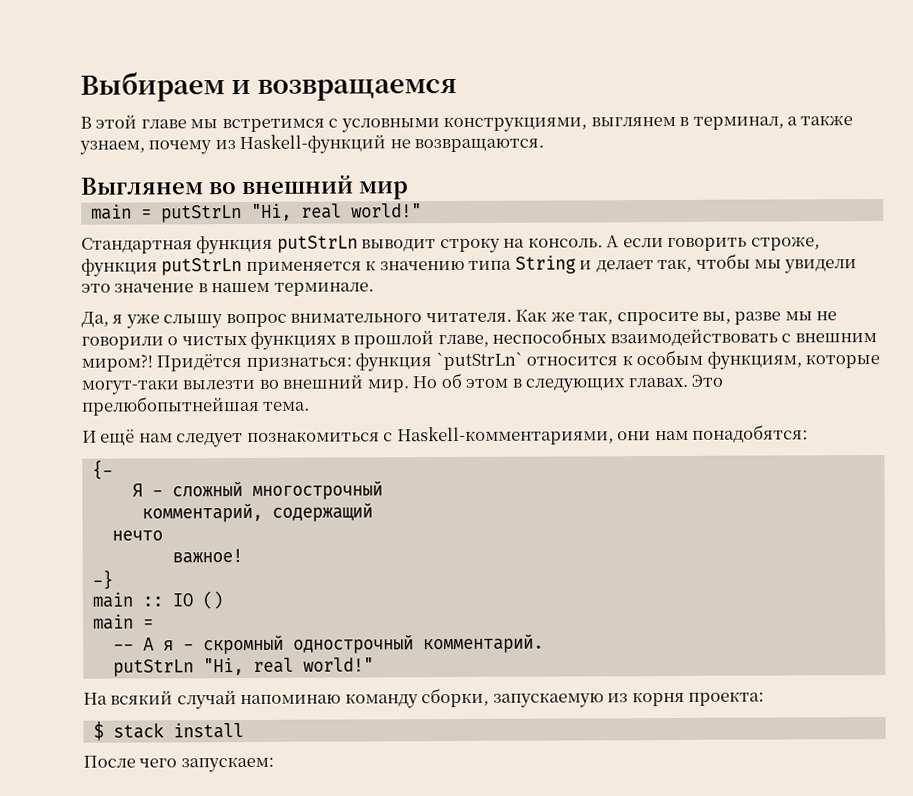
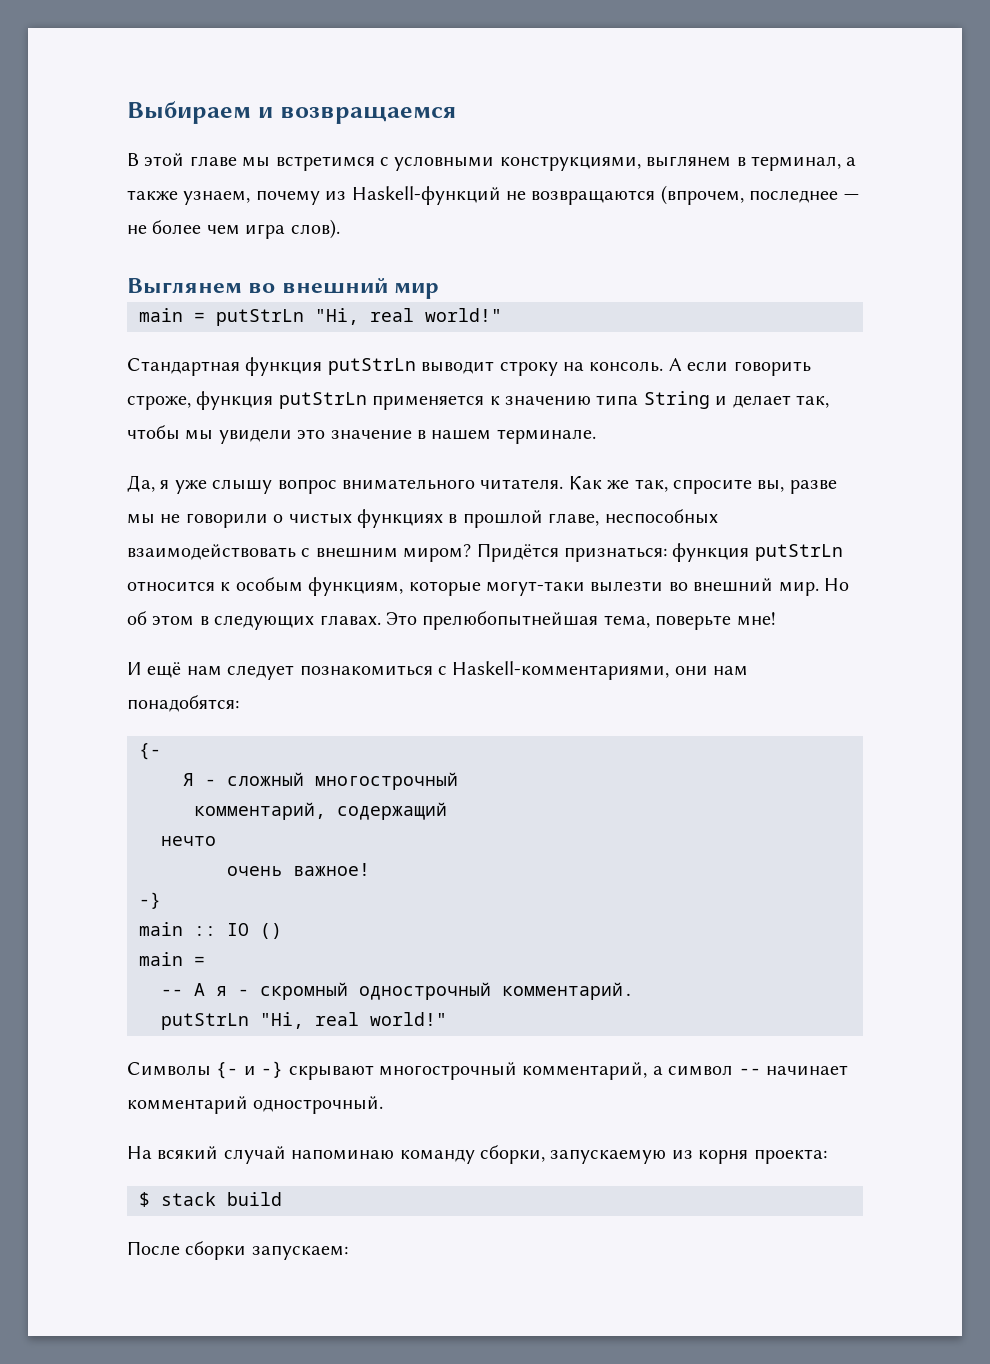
[414,138,545,153] возвращаются. -> [531,185,859,205] [127,219,340,239] возвращаются (впрочем, последнее — не более чем игра слов).
[81,354,153,372] миром?! -> [403,544,472,562] миром?
[435,351,523,371] `putStrLn` -> [754,544,843,561] putStrLn
[263,401,311,411] тема. -> [603,612,776,630] тема, поверьте мне!
(163, 535) none -> [227,866,282,876] очень
(374, 664) none -> [127,1061,848,1080] [127,1096,384,1114] // Символы {- и -} скрывают многострочный комментарий, а символ -- начинает комментарий однострочный.
[172,723,244,739] install -> [227,1192,282,1206] build
[139,758,178,768] чего -> [185,1241,247,1260] сборки

